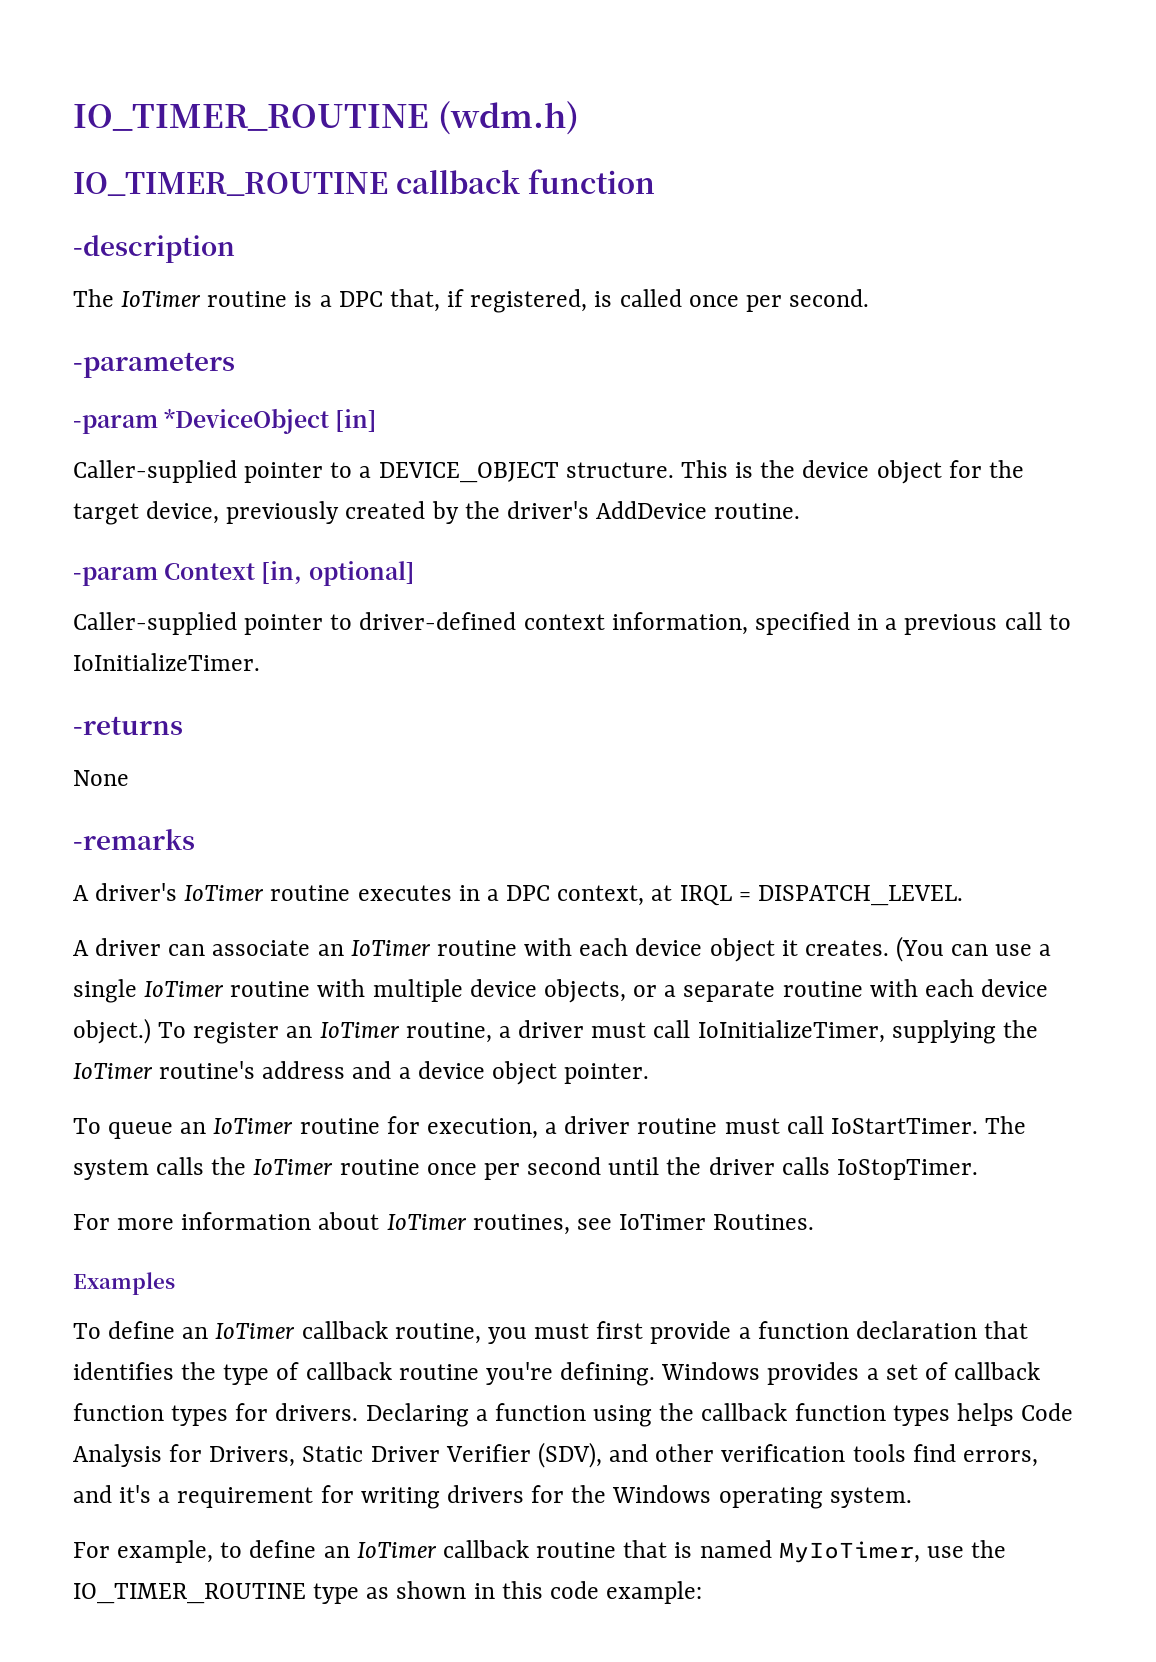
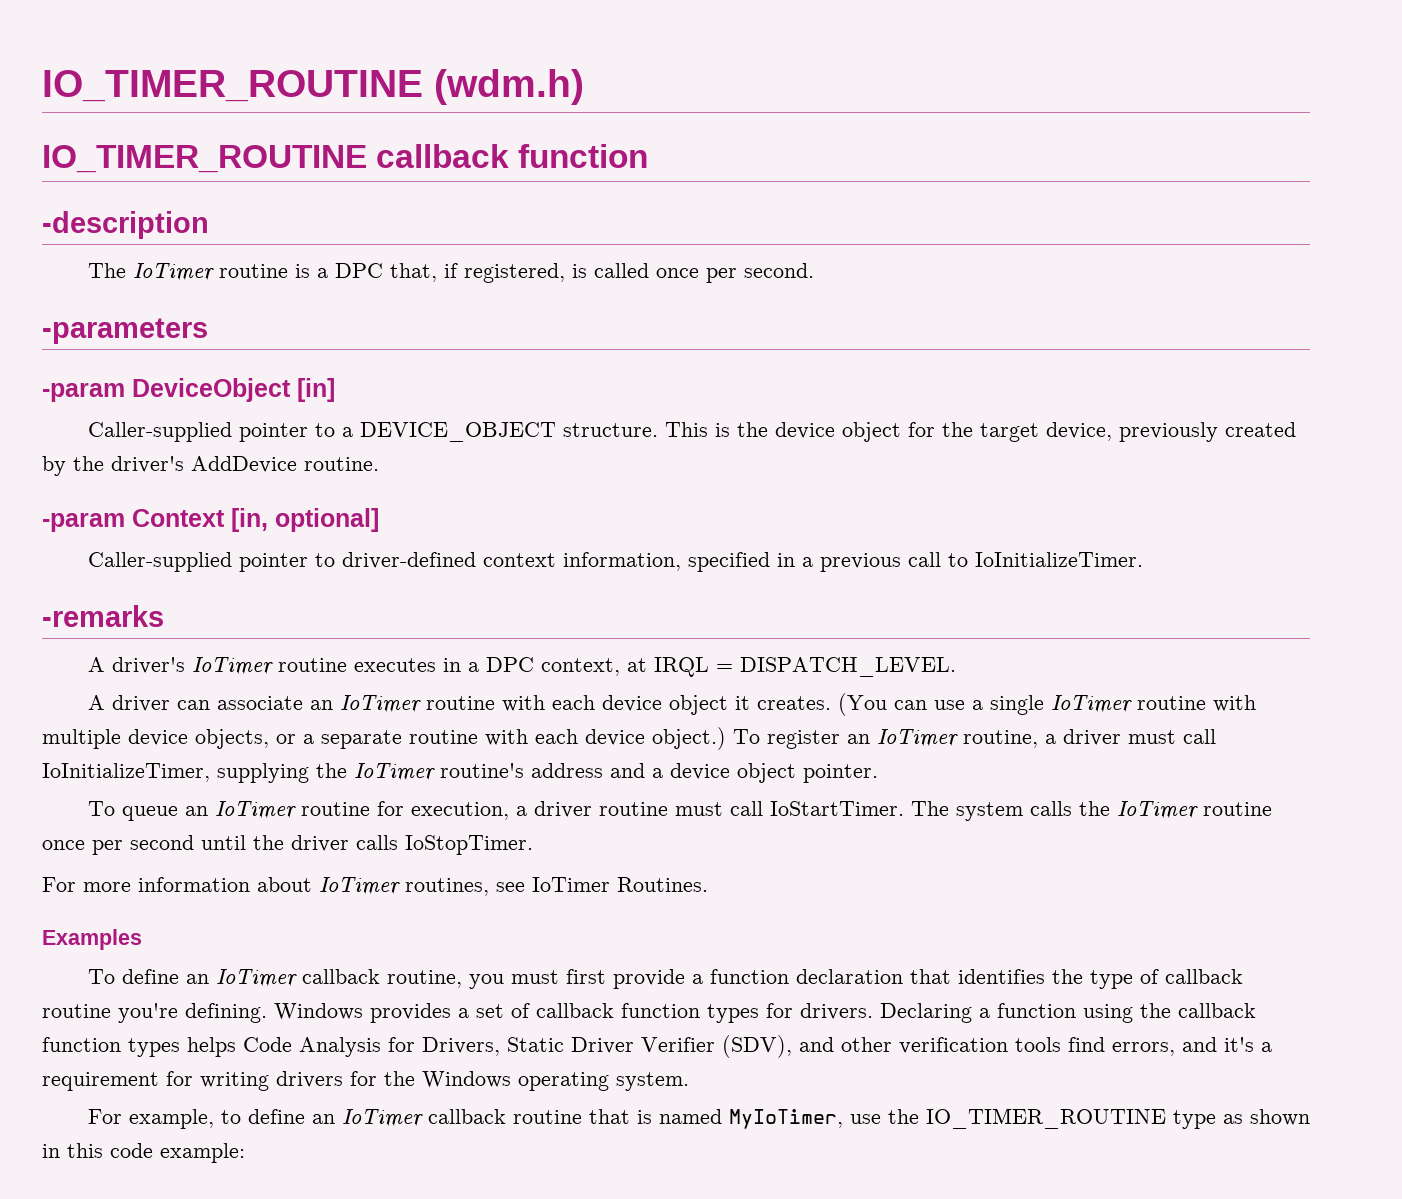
[164,408,330,434] *DeviceObject -> [132,378,291,402] DeviceObject
[73,716,183,735] [73,770,129,786] // -returns // None -> (1143, 559) none

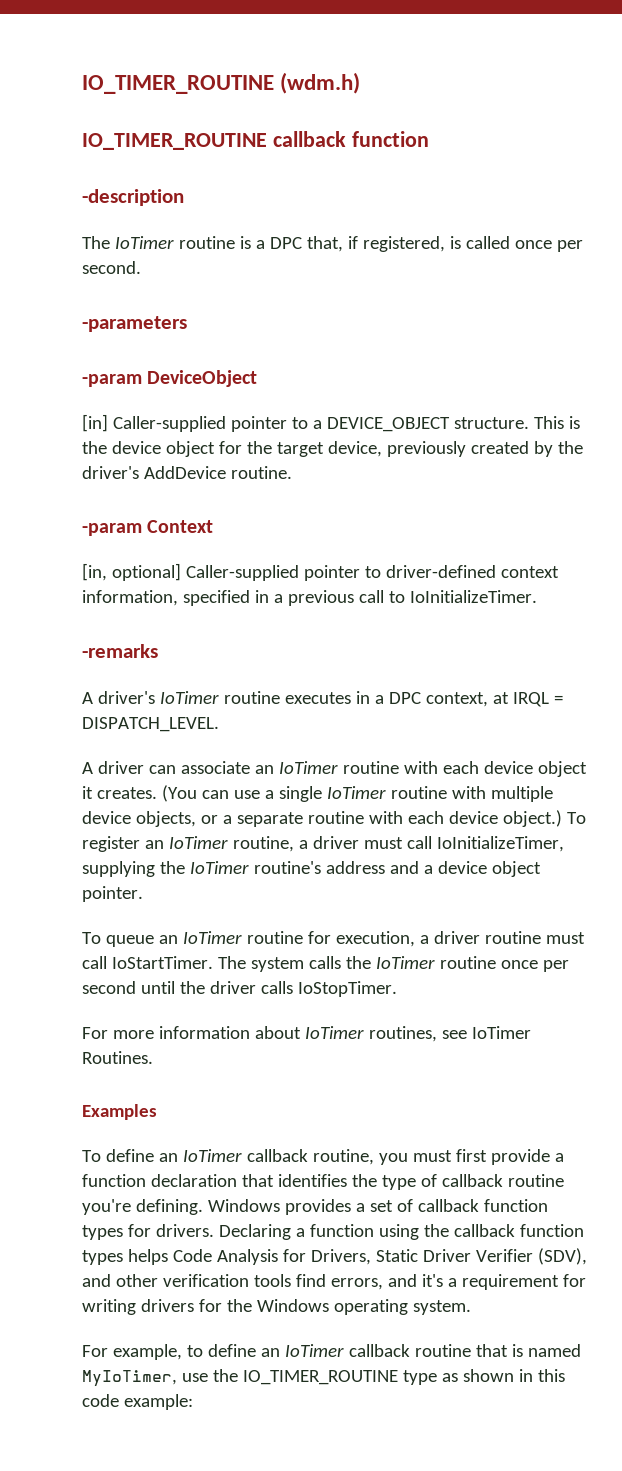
(291, 390) none -> (258, 378) //
(335, 390) // -> (108, 423) none
(225, 518) none -> (214, 526) //
(379, 520) // -> (181, 572) none

